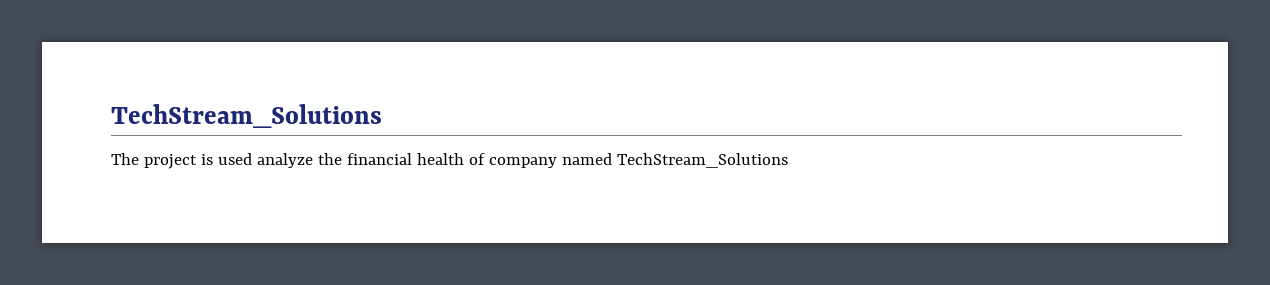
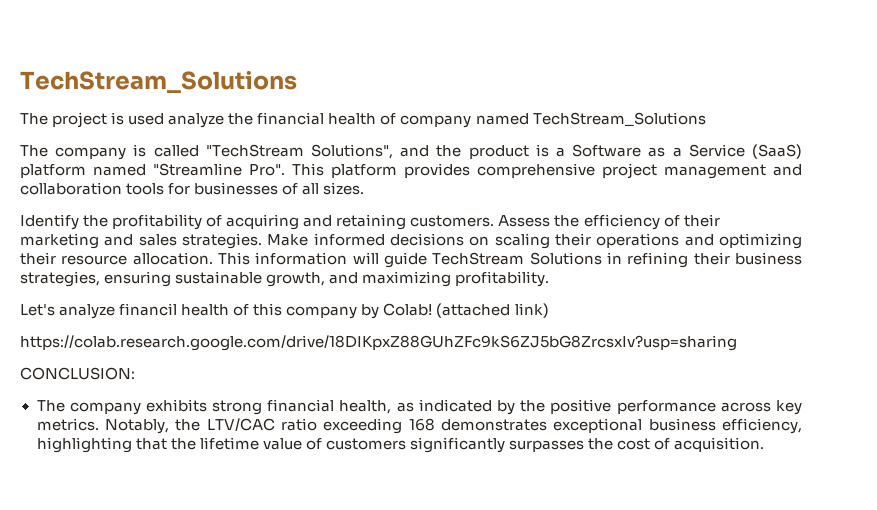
(788, 160) none -> [20,144,803,160] [20,163,802,179] [20,182,365,195] [20,214,720,230] [20,233,803,249] [20,252,803,268] [20,271,550,287] [20,303,549,319] [20,335,737,351] [20,367,135,380] [36,399,803,415] [36,418,803,434] [36,437,765,453] // The company is called "TechStream Solutions", and the product is a Software as a Service (SaaS) platform named "Streamline Pro". This platform provides comprehensive project management and collaboration tools for businesses of all sizes. // Identify the profitability of acquiring and retaining customers. Assess the efficiency of their marketing and sales strategies. Make informed decisions on scaling their operations and optimizing their resource allocation. This information will guide TechStream Solutions in refining their business strategies, ensuring sustainable growth, and maximizing profitability. // Let's analyze financil health of this company by Colab! (attached link) // https://colab.research.google.com/drive/18DIKpxZ88GUhZFc9kS6ZJ5bG8ZrcsxIv?usp=sharing // CONCLUSION: // The company exhibits strong financial health, as indicated by the positive performance across key metrics. Notably, the LTV/CAC ratio exceeding 168 demonstrates exceptional business efficiency, highlighting that the lifetime value of customers significantly surpasses the cost of acquisition.

